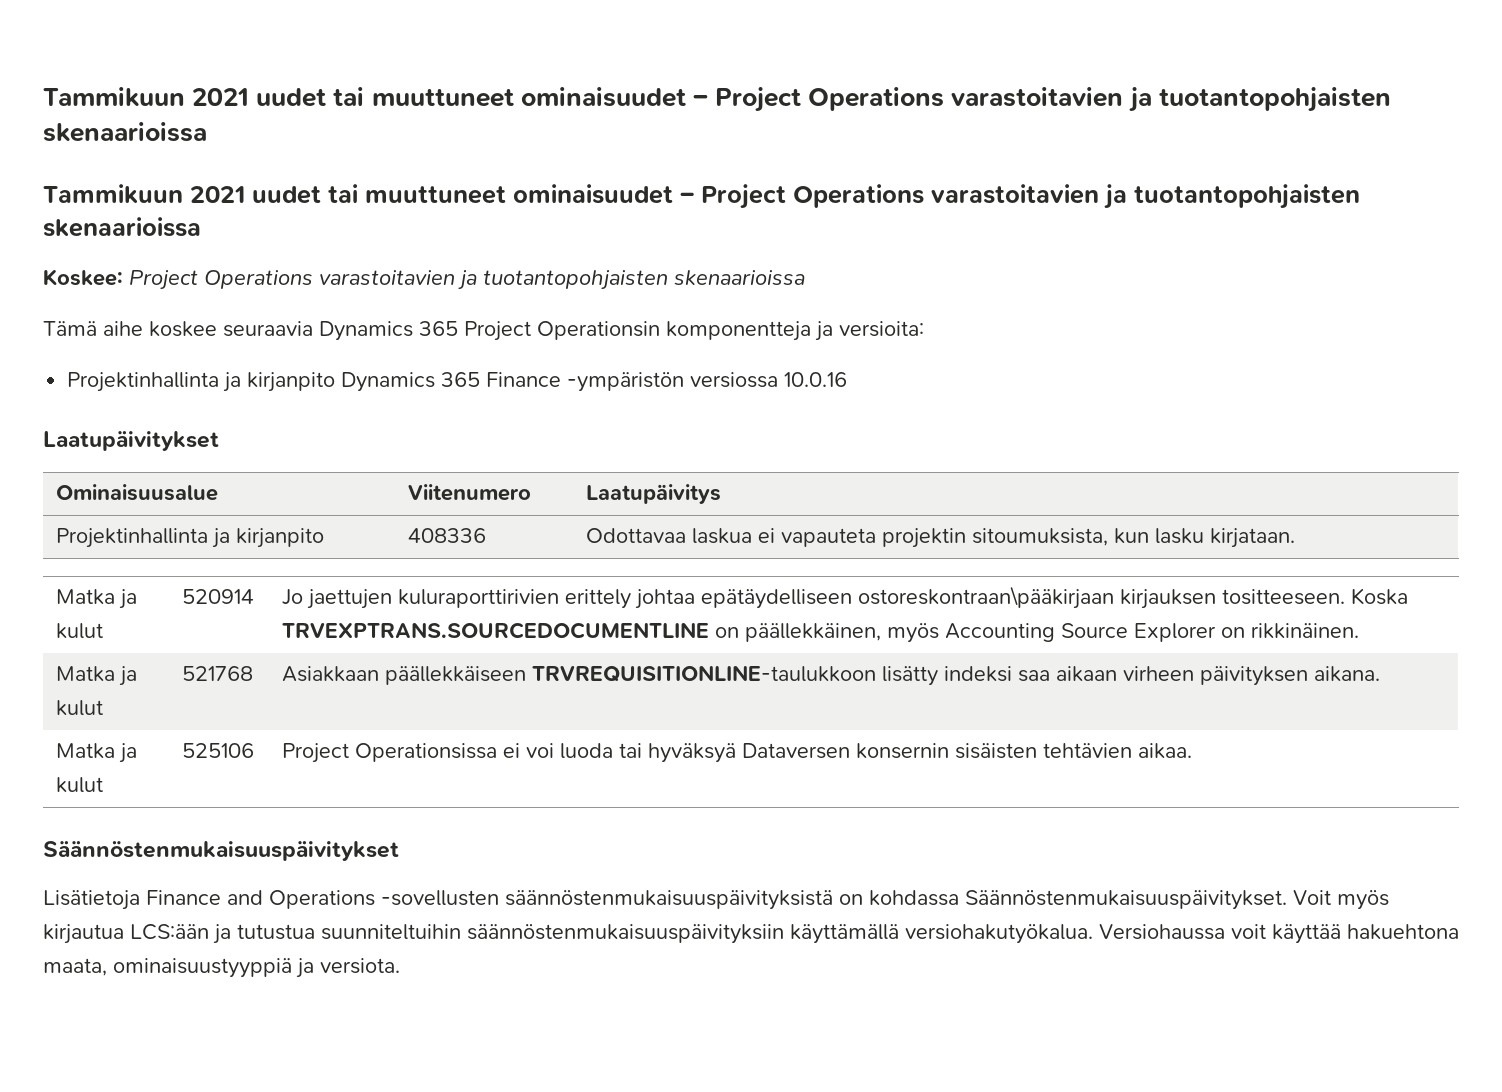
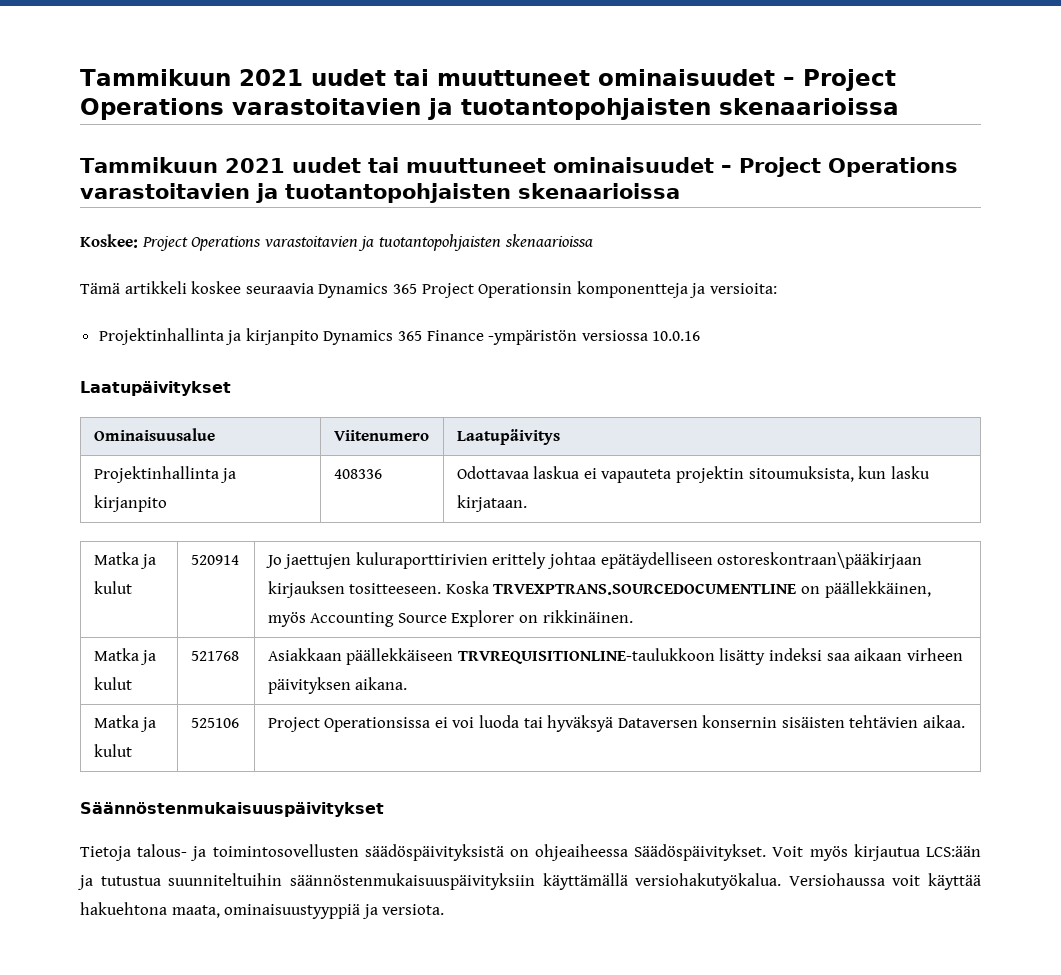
[103,321,143,336] aihe -> [124,281,187,294] artikkeli
[43,890,1287,910] Lisätietoja Finance and Operations -sovellusten säännöstenmukaisuuspäivityksistä on kohdassa Säännöstenmukaisuuspäivitykset. -> [80,844,767,861] Tietoja talous- ja toimintosovellusten säädöspäivityksistä on ohjeaiheessa Säädöspäivitykset.

